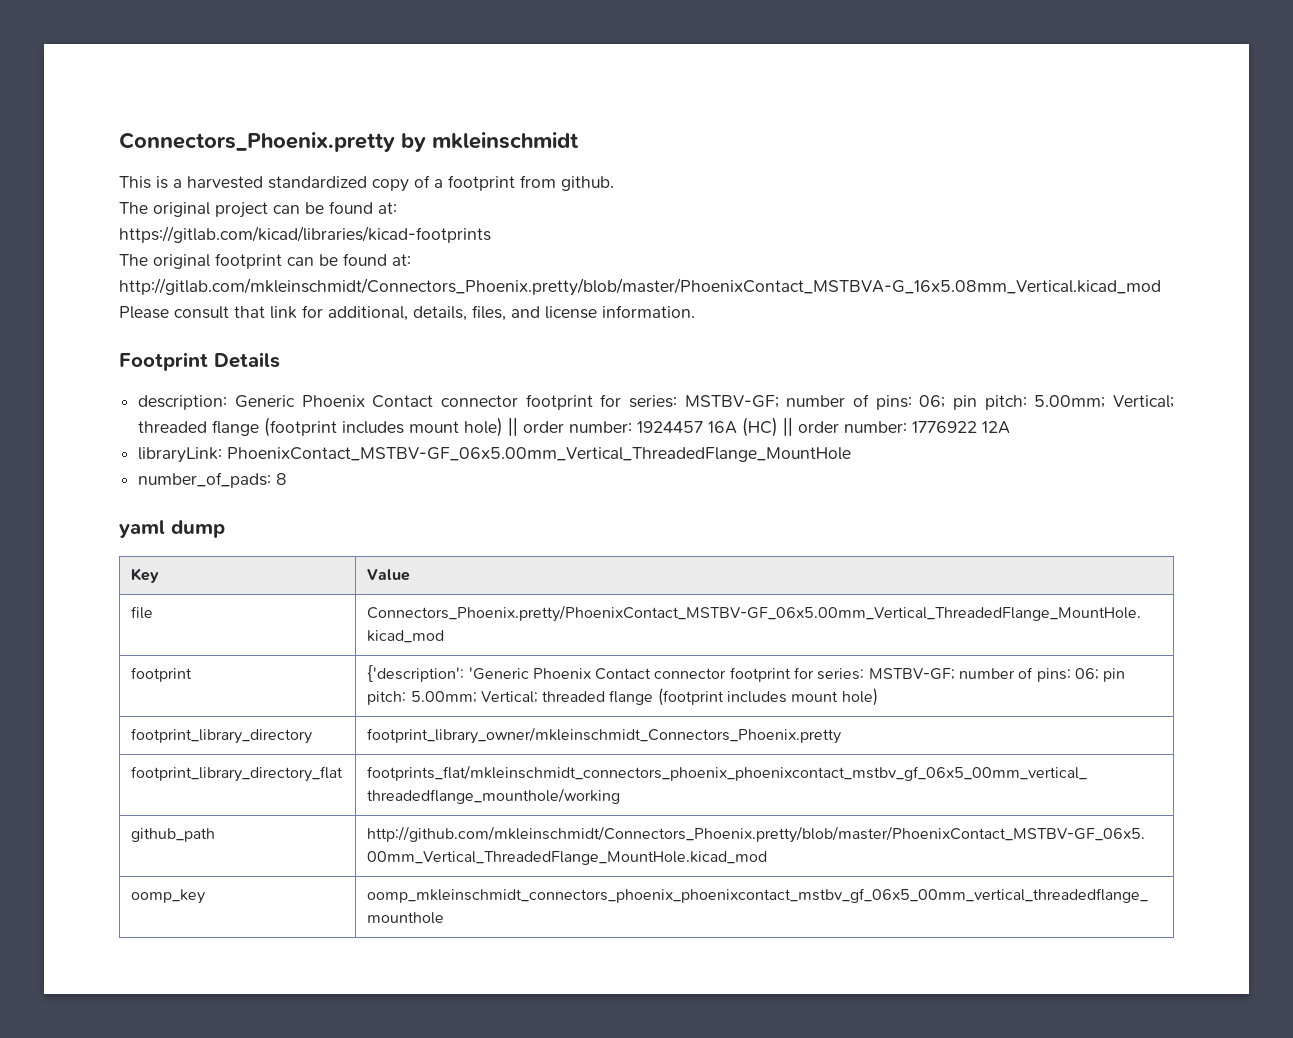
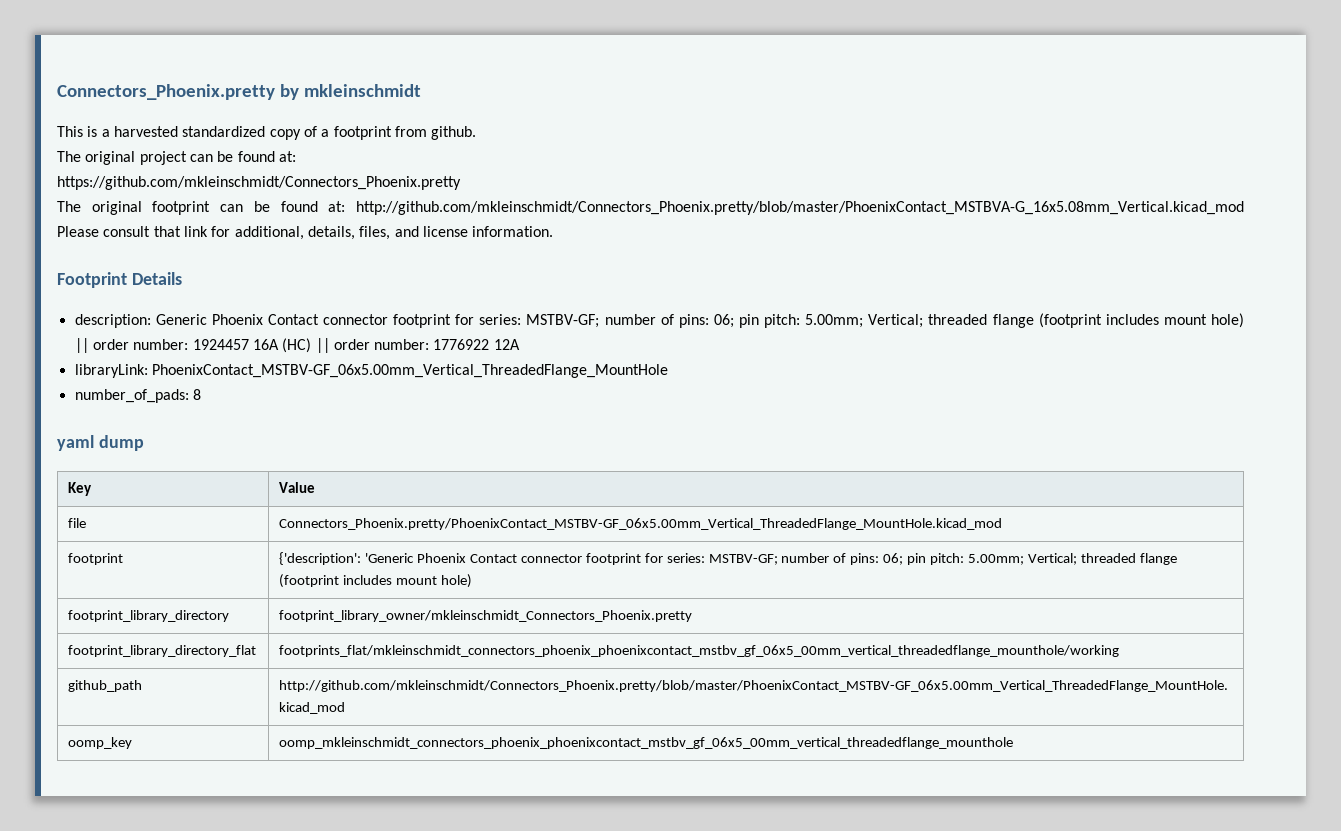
[119,226,491,243] https://gitlab.com/kicad/libraries/kicad-footprints -> [57,176,461,190] https://github.com/mkleinschmidt/Connectors_Phoenix.pretty
[119,278,1161,296] http://gitlab.com/mkleinschmidt/Connectors_Phoenix.pretty/blob/master/PhoenixContact_MSTBVA-G_16x5.08mm_Vertical.kicad_mod -> [356,201,1244,215] http://github.com/mkleinschmidt/Connectors_Phoenix.pretty/blob/master/PhoenixContact_MSTBVA-G_16x5.08mm_Vertical.kicad_mod

